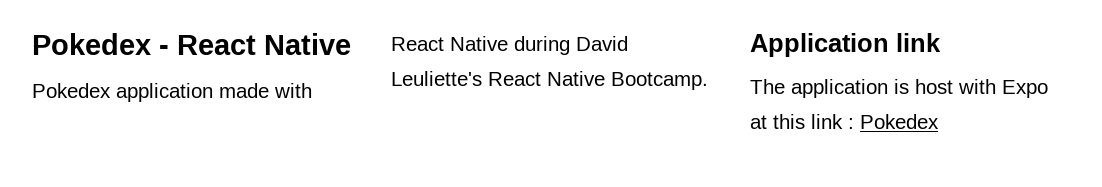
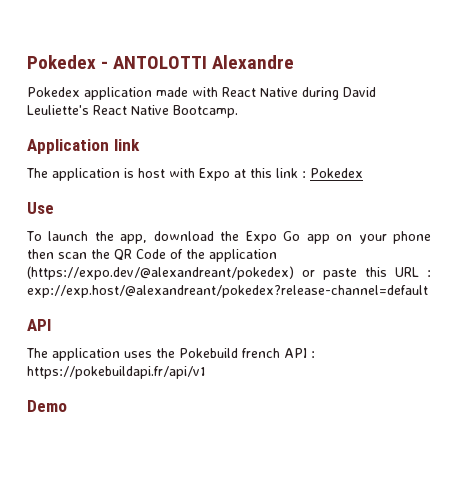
[177,33,351,55] React Native -> [113,55,295,69] ANTOLOTTI Alexandre
(939, 121) none -> [27,202,54,214] [26,231,432,244] [27,249,277,262] [27,266,431,280] [27,285,428,298] [27,319,51,331] [26,348,315,361] [27,366,205,379] [27,400,67,412] // Use // To launch the app, download the Expo Go app on your phone then scan the QR Code of the application (https://expo.dev/@alexandreant/pokedex) or paste this URL : exp://exp.host/@alexandreant/pokedex?release-channel=default // API // The application uses the Pokebuild french API : https://pokebuildapi.fr/api/v1 // Demo

